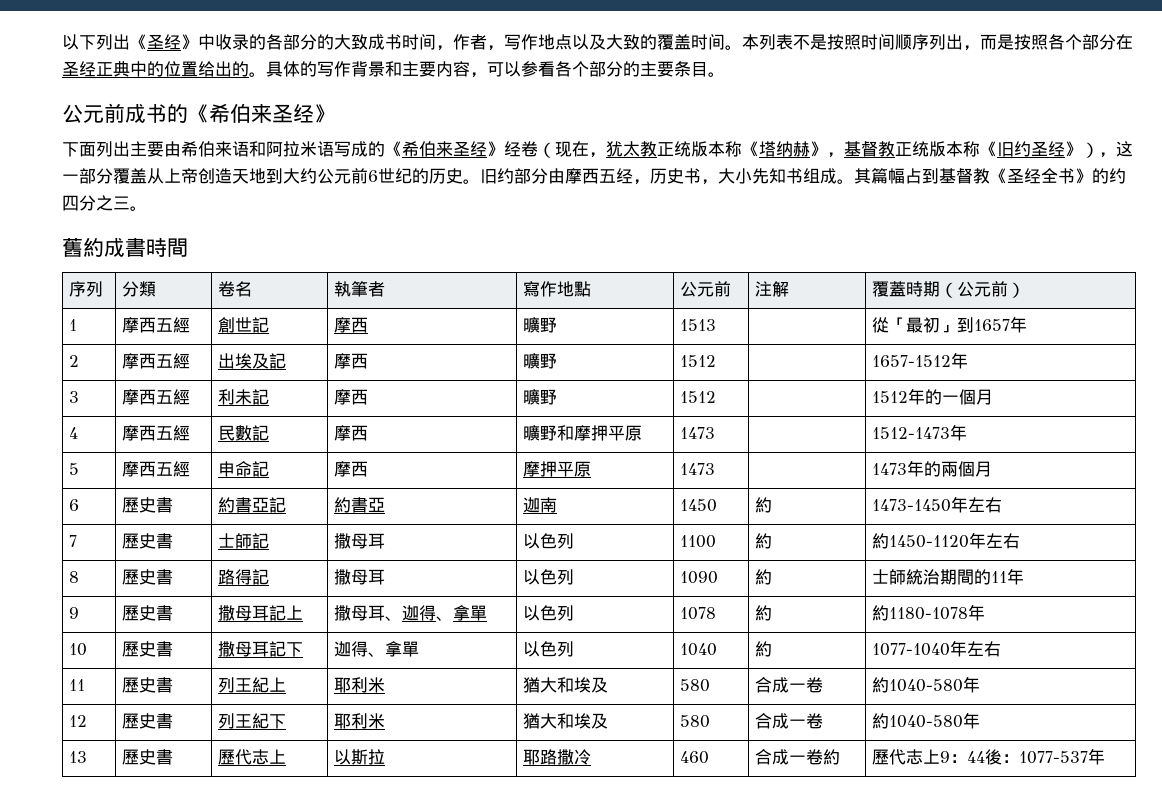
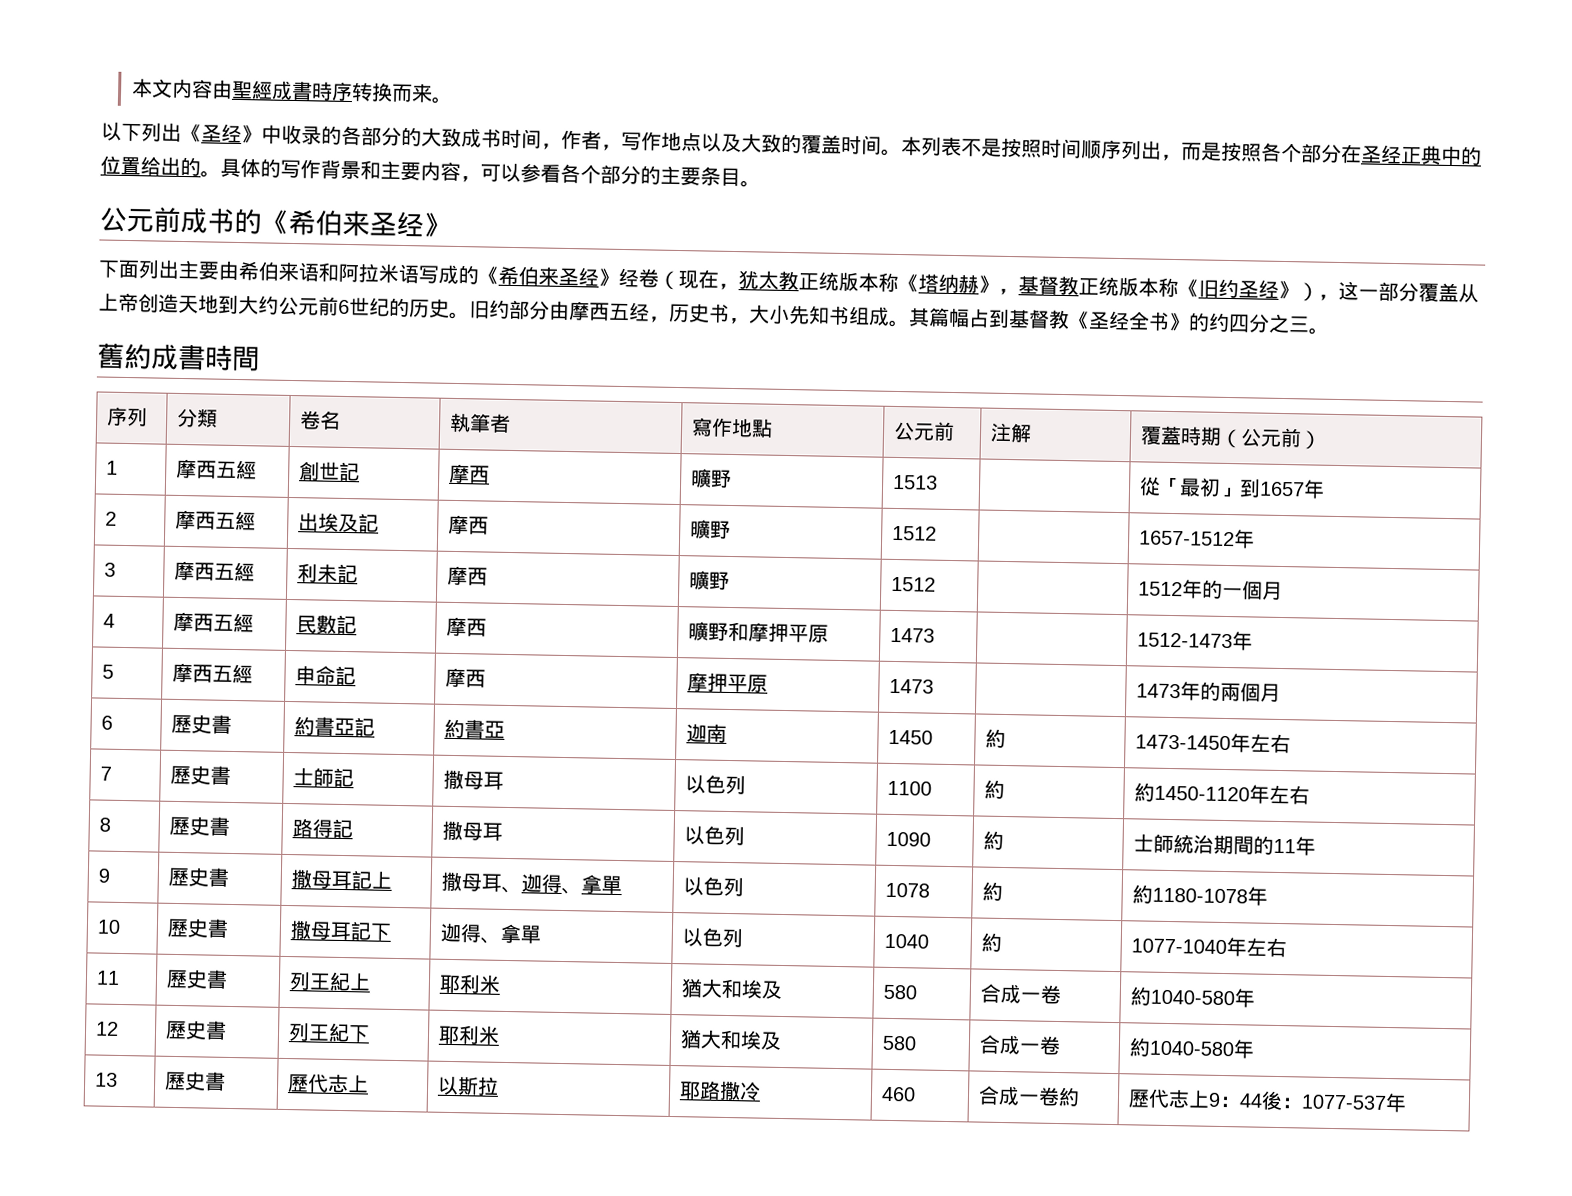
(62, 42) none -> [130,78,453,104] 本文内容由聖經成書時序转换而来。 //

